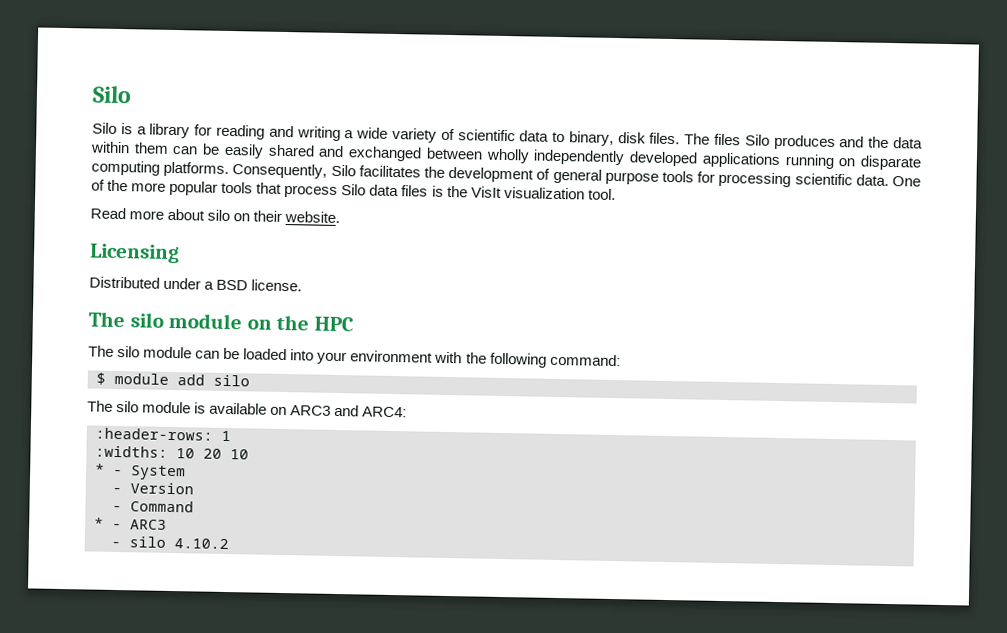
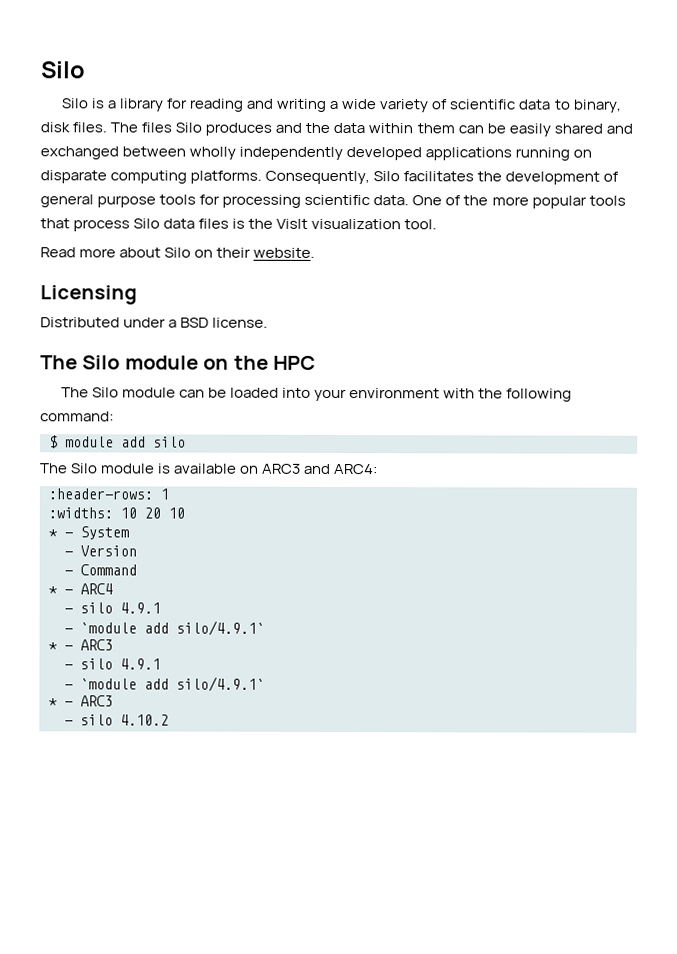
[207,209,231,222] silo -> [164,247,192,258] Silo
[129,312,165,328] silo -> [82,355,121,370] Silo
[117,345,141,358] silo -> [91,387,119,398] Silo
[116,400,140,413] silo -> [71,463,99,474] Silo
(194, 506) none -> [48,583,113,595] [64,602,161,614] [64,620,265,636] [48,639,113,651] [64,658,161,670] [64,676,265,692] // * - ARC4 // - silo 4.9.1 // - `module add silo/4.9.1` // * - ARC3 // - silo 4.9.1 // - `module add silo/4.9.1`

